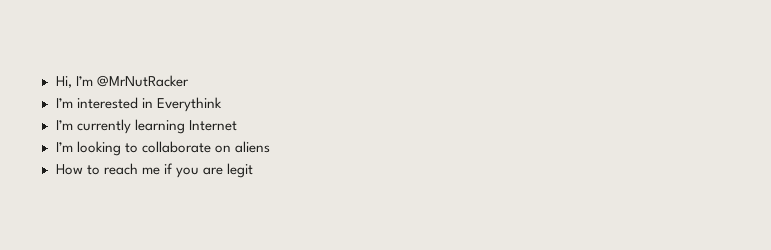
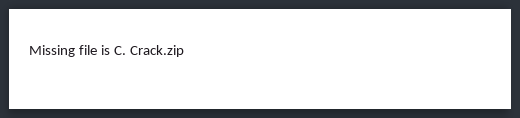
[55,75,189,88] [55,97,222,112] [55,119,237,134] [55,141,270,156] [55,163,253,178] Hi, I’m @MrNutRacker // I’m interested in Everythink // I’m currently learning Internet // I’m looking to collaborate on aliens // How to reach me if you are legit -> [29,45,184,57] Missing file is C. Crack.zip

